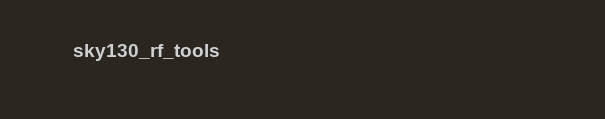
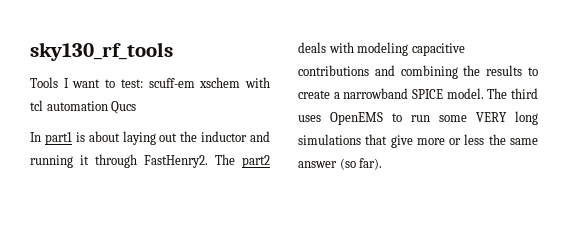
(220, 52) none -> [30,77,270,88] [30,100,137,114] [30,131,270,145] [30,154,270,168] [298,42,465,56] [298,65,538,79] [298,88,538,99] [298,111,538,125] [298,134,538,148] [298,158,383,170] // Tools I want to test: scuff-em xschem with tcl automation Qucs // In part1 is about laying out the inductor and running it through FastHenry2. The part2 deals with modeling capacitive contributions and combining the results to create a narrowband SPICE model. The third uses OpenEMS to run some VERY long simulations that give more or less the same answer (so far).

